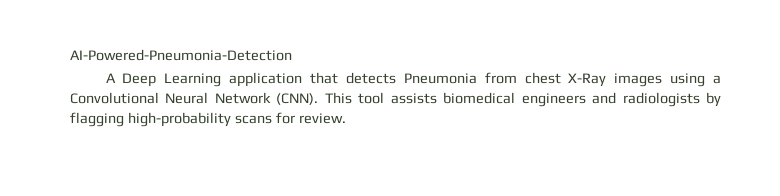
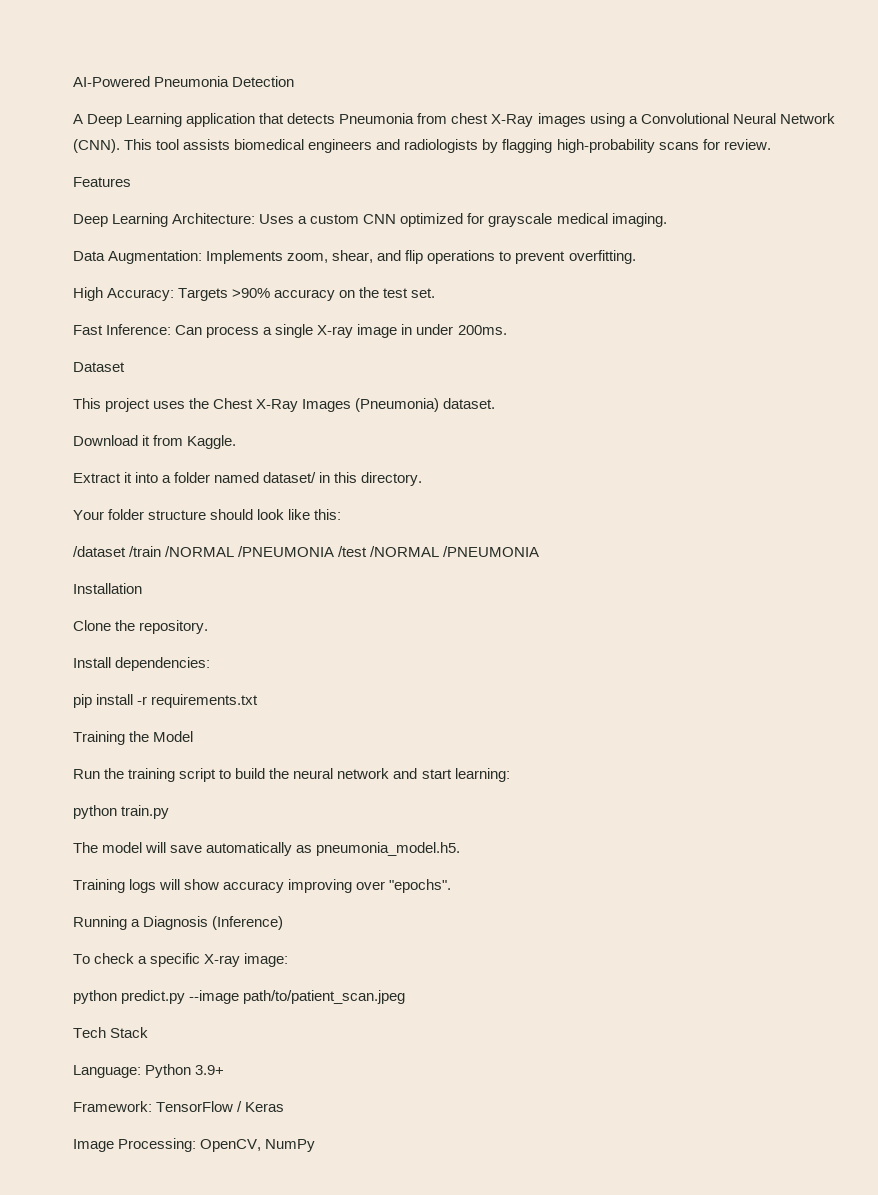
[70,49,292,61] AI-Powered-Pneumonia-Detection -> [73,76,295,87] AI-Powered Pneumonia Detection
(346, 118) none -> [73,177,131,187] [73,213,667,227] [73,250,636,264] [73,287,436,301] [73,324,507,338] [73,362,125,372] [73,398,496,412] [73,435,237,449] [73,472,423,486] [73,509,342,520] [73,546,540,557] [73,583,142,594] [73,620,209,634] [73,657,211,671] [73,694,259,708] [73,731,194,745] [73,768,510,782] [73,805,170,819] [73,842,461,856] [73,879,452,893] [73,916,284,930] [73,953,289,967] [73,990,406,1004] [73,1027,149,1038] [73,1064,225,1078] [73,1101,285,1112] [73,1138,316,1152] // Features // Deep Learning Architecture: Uses a custom CNN optimized for grayscale medical imaging. // Data Augmentation: Implements zoom, shear, and flip operations to prevent overfitting. // High Accuracy: Targets >90% accuracy on the test set. // Fast Inference: Can process a single X-ray image in under 200ms. // Dataset // This project uses the Chest X-Ray Images (Pneumonia) dataset. // Download it from Kaggle. // Extract it into a folder named dataset/ in this directory. // Your folder structure should look like this: // /dataset /train /NORMAL /PNEUMONIA /test /NORMAL /PNEUMONIA // Installation // Clone the repository. // Install dependencies: // pip install -r requirements.txt // Training the Model // Run the training script to build the neural network and start learning: // python train.py // The model will save automatically as pneumonia_model.h5. // Training logs will show accuracy improving over "epochs". // Running a Diagnosis (Inference) // To check a specific X-ray image: // python predict.py --image path/to/patient_scan.jpeg // Tech Stack // Language: Python 3.9+ // Framework: TensorFlow / Keras // Image Processing: OpenCV, NumPy

